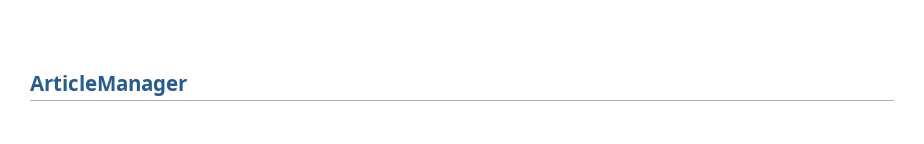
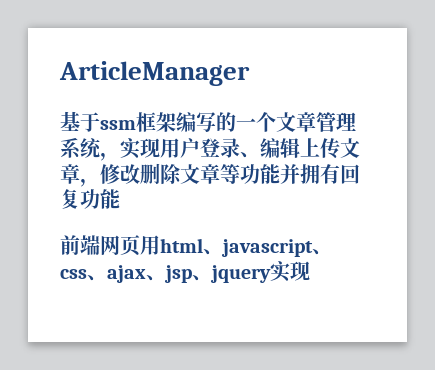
(187, 85) none -> [60,111,356,132] [60,137,360,161] [60,163,360,187] [60,189,120,209] [60,235,332,257] [60,261,310,283] // 基于ssm框架编写的一个文章管理系统，实现用户登录、编辑上传文章，修改删除文章等功能并拥有回复功能 // 前端网页用html、javascript、css、ajax、jsp、jquery实现

